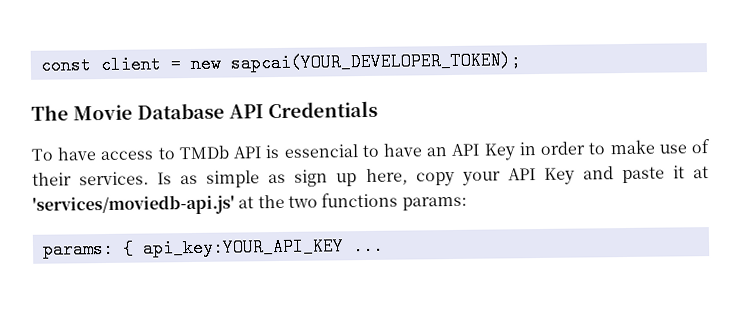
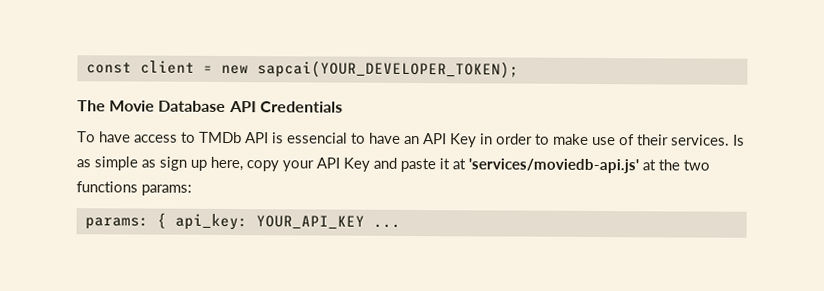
[141,237,344,258] api_key:YOUR_API_KEY -> [174,213,365,231] api_key: YOUR_API_KEY

